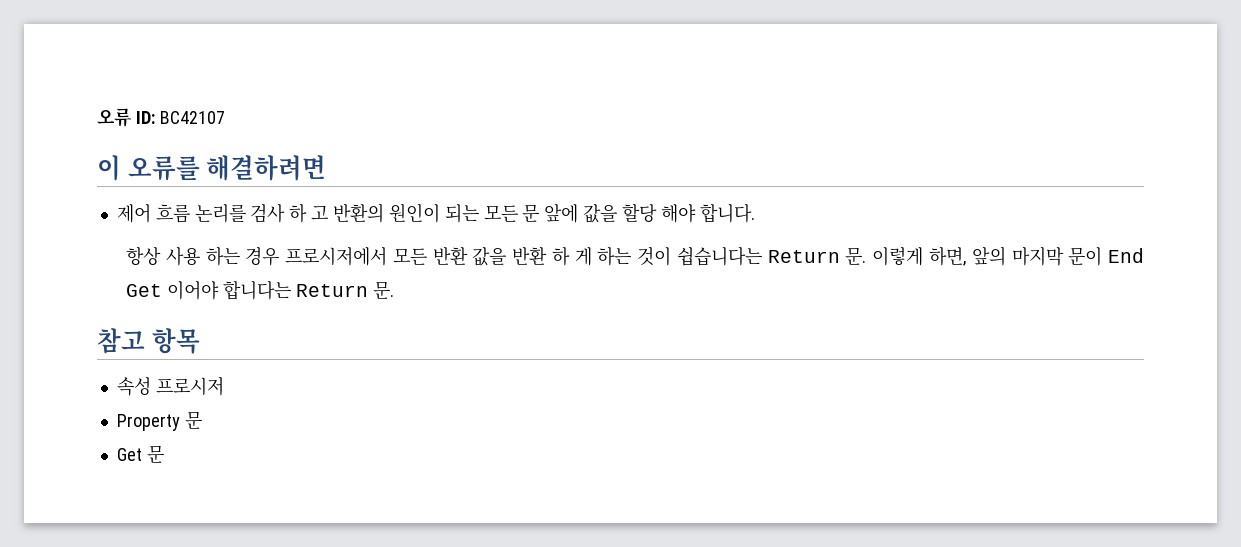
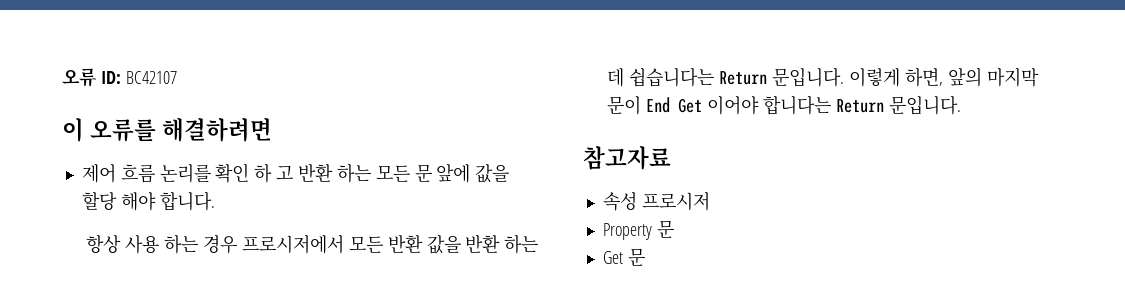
[250,204,286,223] 검사 -> [215,163,250,183] 확인
[332,203,479,223] 반환의 원인이 되는 -> [297,164,371,183] 반환 하는
[551,246,672,266] 하 게 하는 것이 -> [504,235,539,254] [607,68,625,87] 하는 데
[845,247,867,265] 문. -> [772,67,845,87] 문입니다.
[372,281,394,299] [97,328,200,354] 문. // 참고 항목 -> [888,95,961,115] [583,146,671,170] 문입니다. // 참고자료

